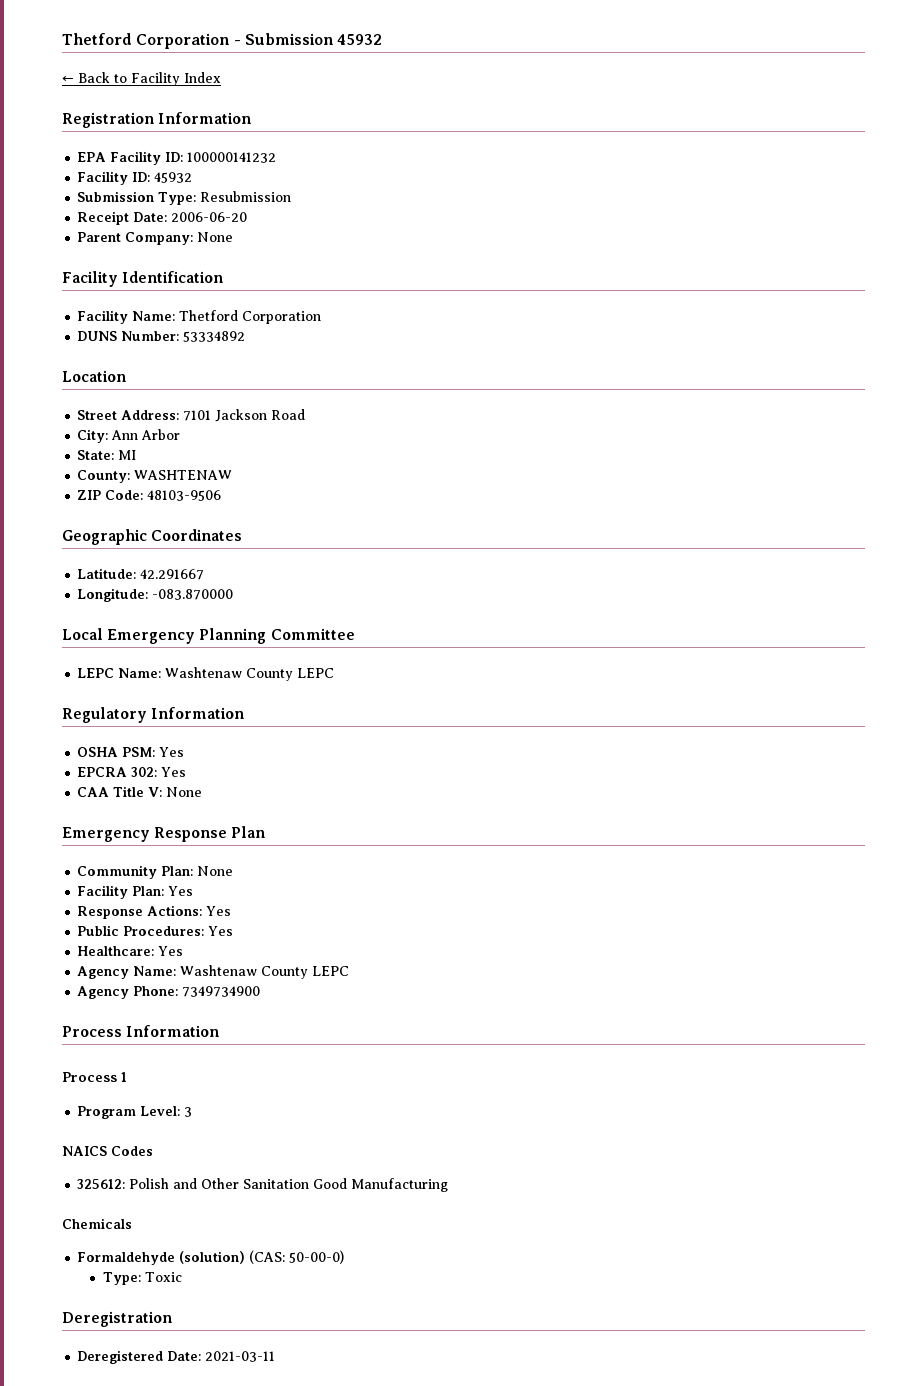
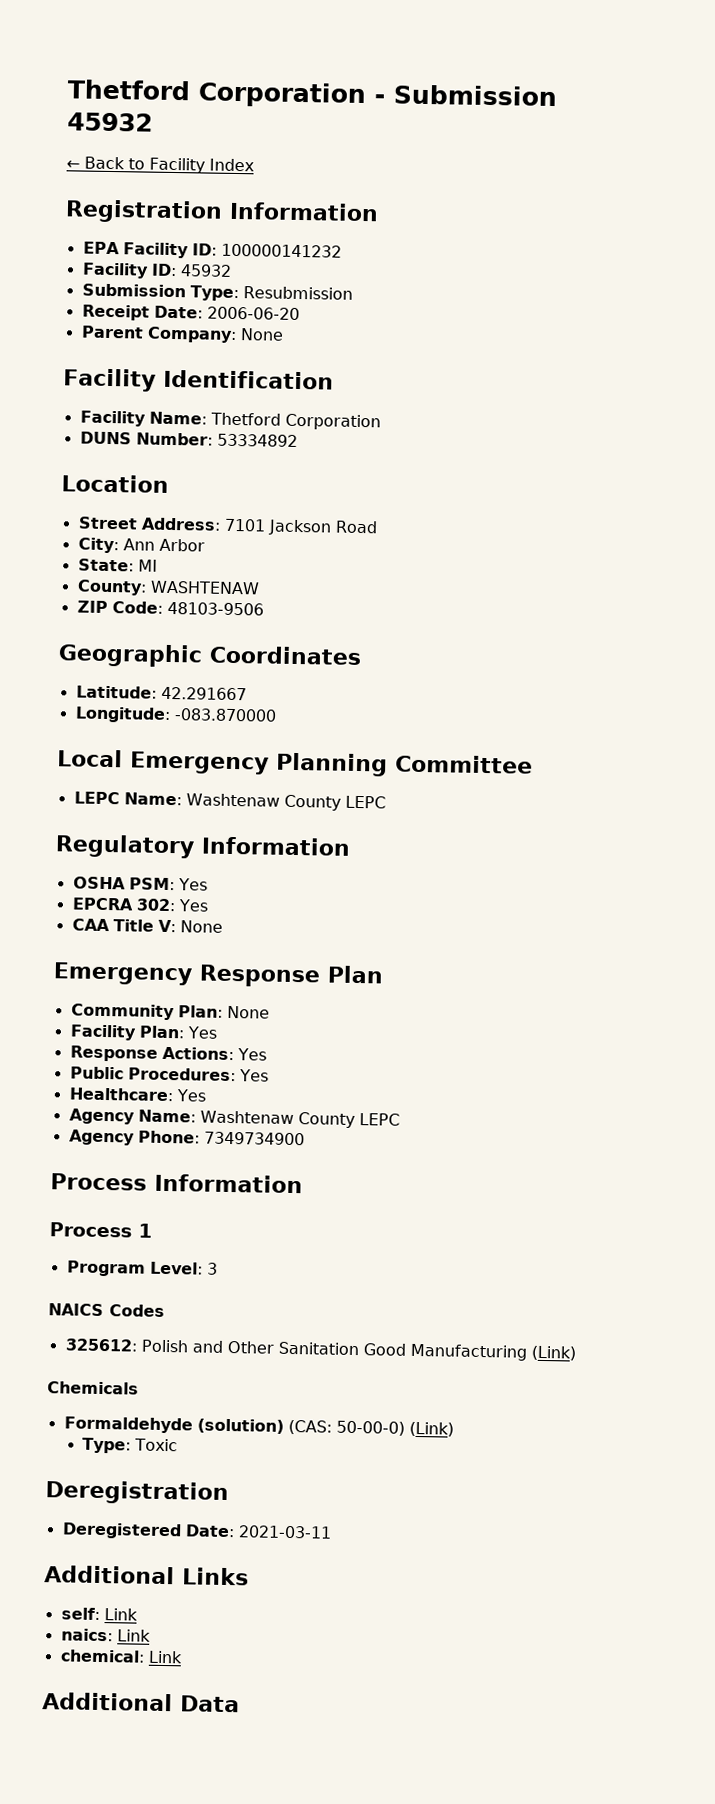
(449, 1185) none -> [530,1345,576,1361] (Link)
(345, 1257) none -> [408,1421,454,1437] (Link)
(276, 1356) none -> [44,1565,249,1586] [60,1607,138,1621] [60,1628,151,1642] [59,1649,183,1664] [42,1692,240,1713] // Additional Links // self: Link // naics: Link // chemical: Link // Additional Data

